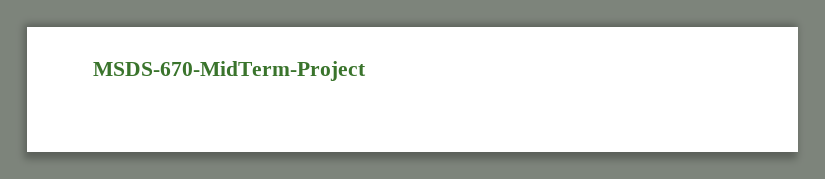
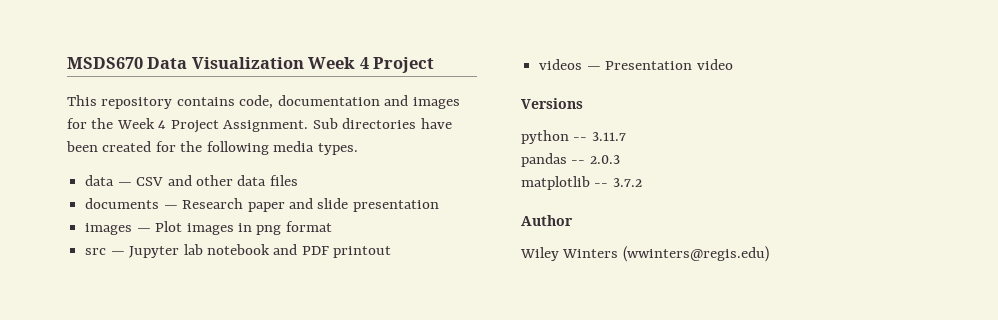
[93,61,366,81] MSDS-670-MidTerm-Project -> [67,57,435,73] [67,95,460,109] [67,118,452,133] [66,141,358,155] [85,175,298,186] [85,198,439,212] [85,221,332,235] [85,244,392,258] [539,59,733,70] [521,98,583,109] [521,130,626,144] [521,153,620,167] [521,176,642,190] [521,215,573,226] [520,246,769,262] MSDS670 Data Visualization Week 4 Project // This repository contains code, documentation and images for the Week 4 Project Assignment. Sub directories have been created for the following media types. // data — CSV and other data files // documents — Research paper and slide presentation // images — Plot images in png format // src — Jupyter lab notebook and PDF printout // videos — Presentation video // Versions // python -- 3.11.7 // pandas -- 2.0.3 // matplotlib -- 3.7.2 // Author // Wiley Winters (wwinters@regis.edu)

